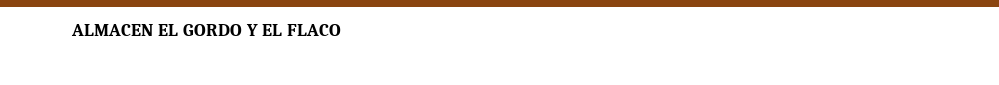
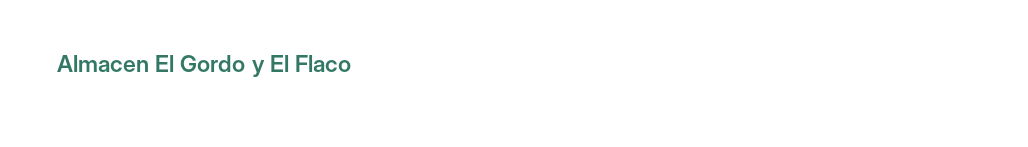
[71,24,342,36] ALMACEN EL GORDO Y EL FLACO -> [57,55,352,77] Almacen El Gordo y El Flaco

